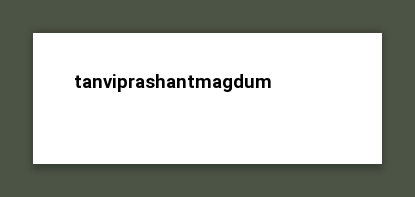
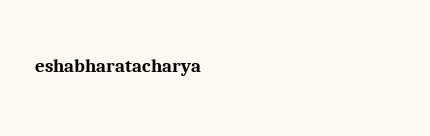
[74,74,272,92] tanviprashantmagdum -> [35,59,201,76] eshabharatacharya

